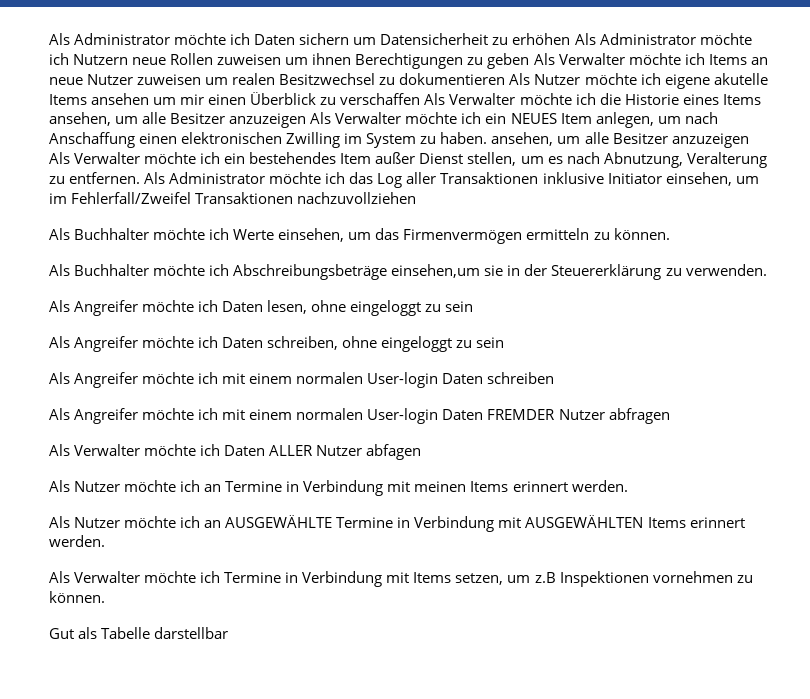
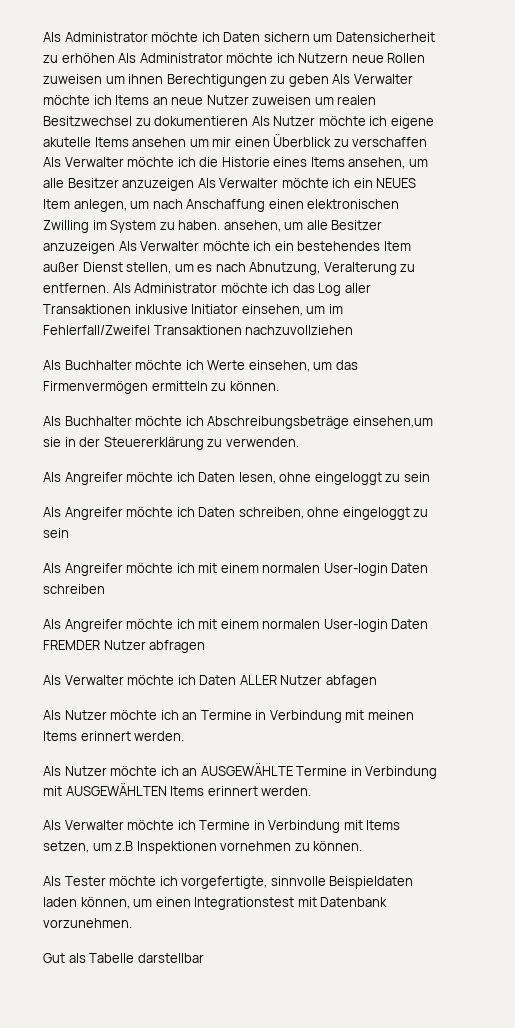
(105, 597) none -> [43,876,414,889] [43,897,388,910] [43,918,132,928] // Als Tester möchte ich vorgefertigte, sinnvolle Beispieldaten laden können, um einen Integrationstest mit Datenbank vorzunehmen.

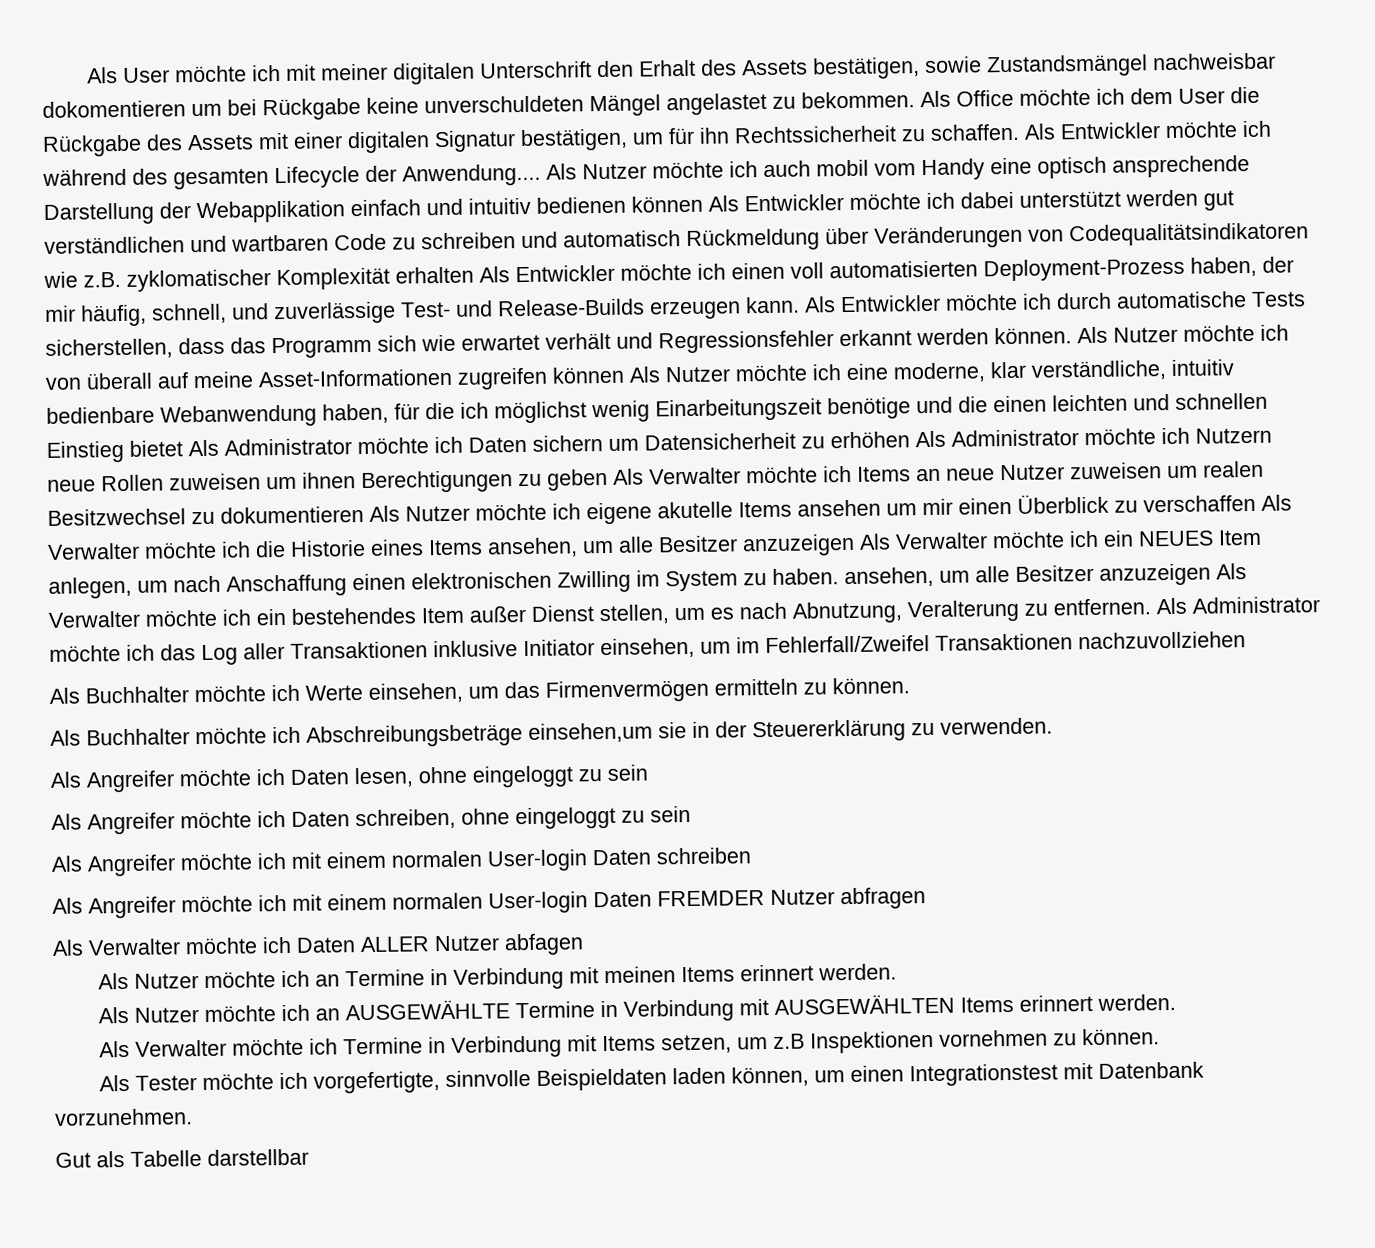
[43,32,61,42] Als -> [87,52,1277,85] [42,86,1260,121] [42,120,1272,157] [42,155,1250,190] [43,189,1234,225] [44,222,1309,254] [43,256,1294,292] [45,291,1306,327] [45,324,1289,359] [45,359,1234,390] [46,392,1268,428] [46,439,219,463] Als User möchte ich mit meiner digitalen Unterschrift den Erhalt des Assets bestätigen, sowie Zustandsmängel nachweisbar dokomentieren um bei Rückgabe keine unverschuldeten Mängel angelastet zu bekommen. Als Office möchte ich dem User die Rückgabe des Assets mit einer digitalen Signatur bestätigen, um für ihn Rechtssicherheit zu schaffen. Als Entwickler möchte ich während des gesamten Lifecycle der Anwendung.... Als Nutzer möchte ich auch mobil vom Handy eine optisch ansprechende Darstellung der Webapplikation einfach und intuitiv bedienen können Als Entwickler möchte ich dabei unterstützt werden gut verständlichen und wartbaren Code zu schreiben und automatisch Rückmeldung über Veränderungen von Codequalitätsindikatoren wie z.B. zyklomatischer Komplexität erhalten Als Entwickler möchte ich einen voll automatisierten Deployment-Prozess haben, der mir häufig, schnell, und zuverlässige Test- und Release-Builds erzeugen kann. Als Entwickler möchte ich durch automatische Tests sicherstellen, dass das Programm sich wie erwartet verhält und Regressionsfehler erkannt werden können. Als Nutzer möchte ich von überall auf meine Asset-Informationen zugreifen können Als Nutzer möchte ich eine moderne, klar verständliche, intuitiv bedienbare Webanwendung haben, für die ich möglichst wenig Einarbeitungszeit benötige und die einen leichten und schnellen Einstieg bietet Als

